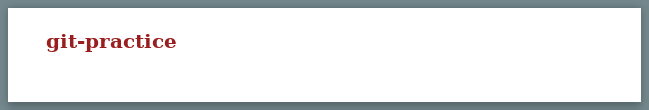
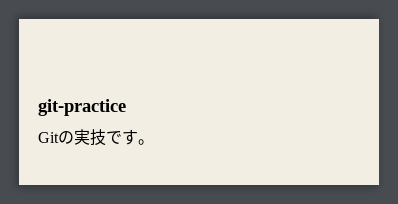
(177, 43) none -> [38,129,154,146] // Gitの実技です。

